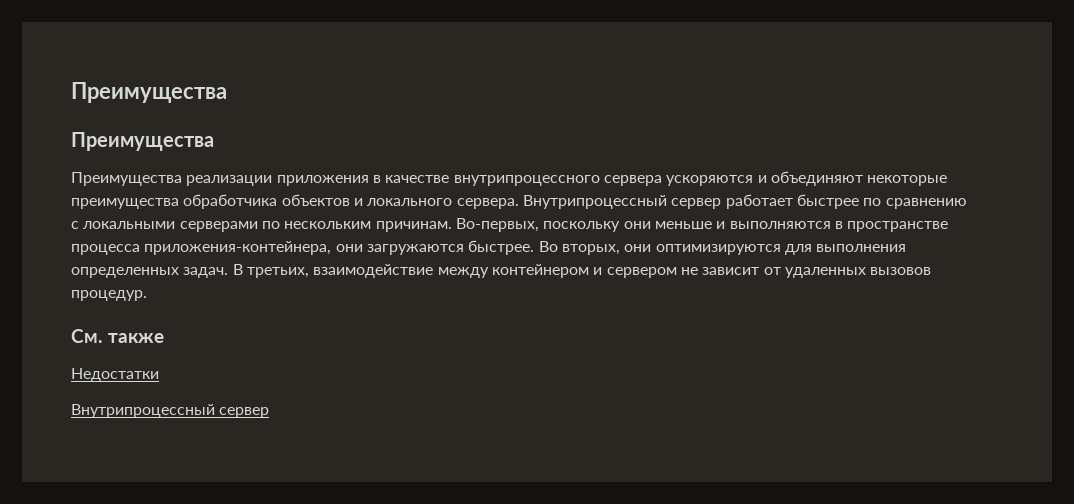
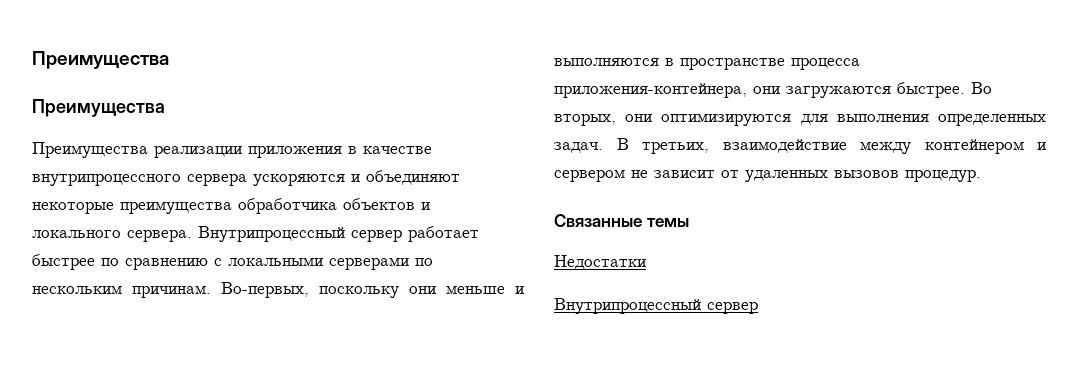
[71,329,164,343] См. также -> [554,214,689,227] Связанные темы

